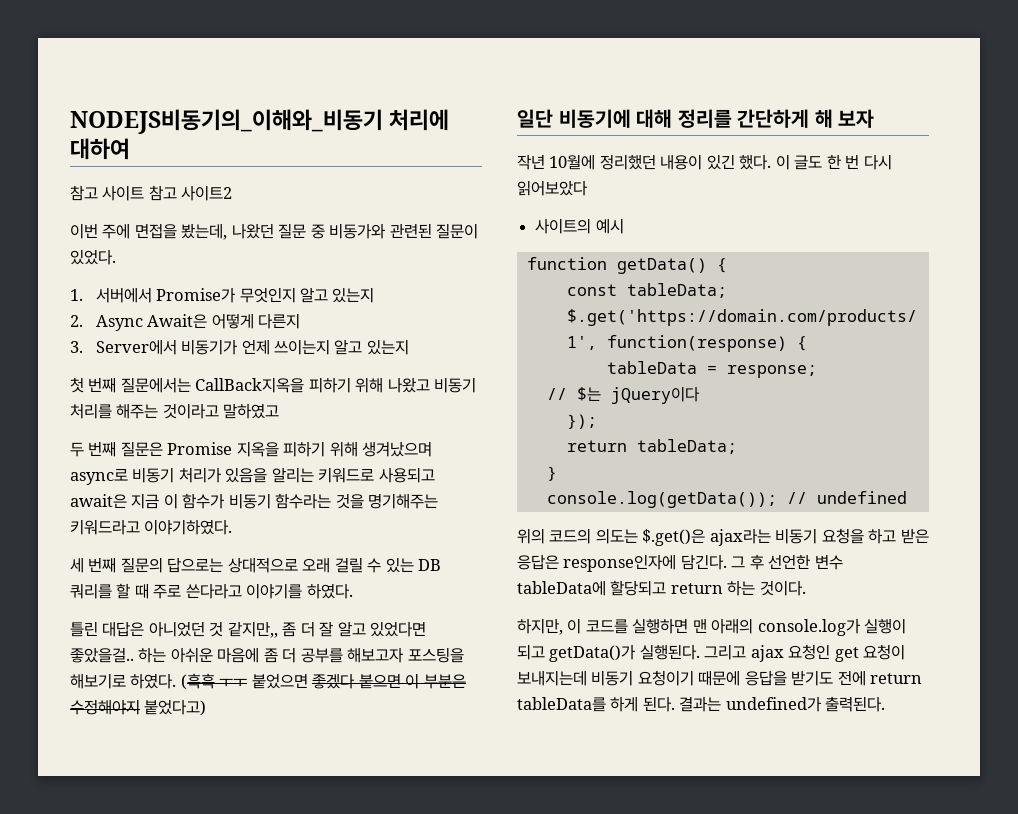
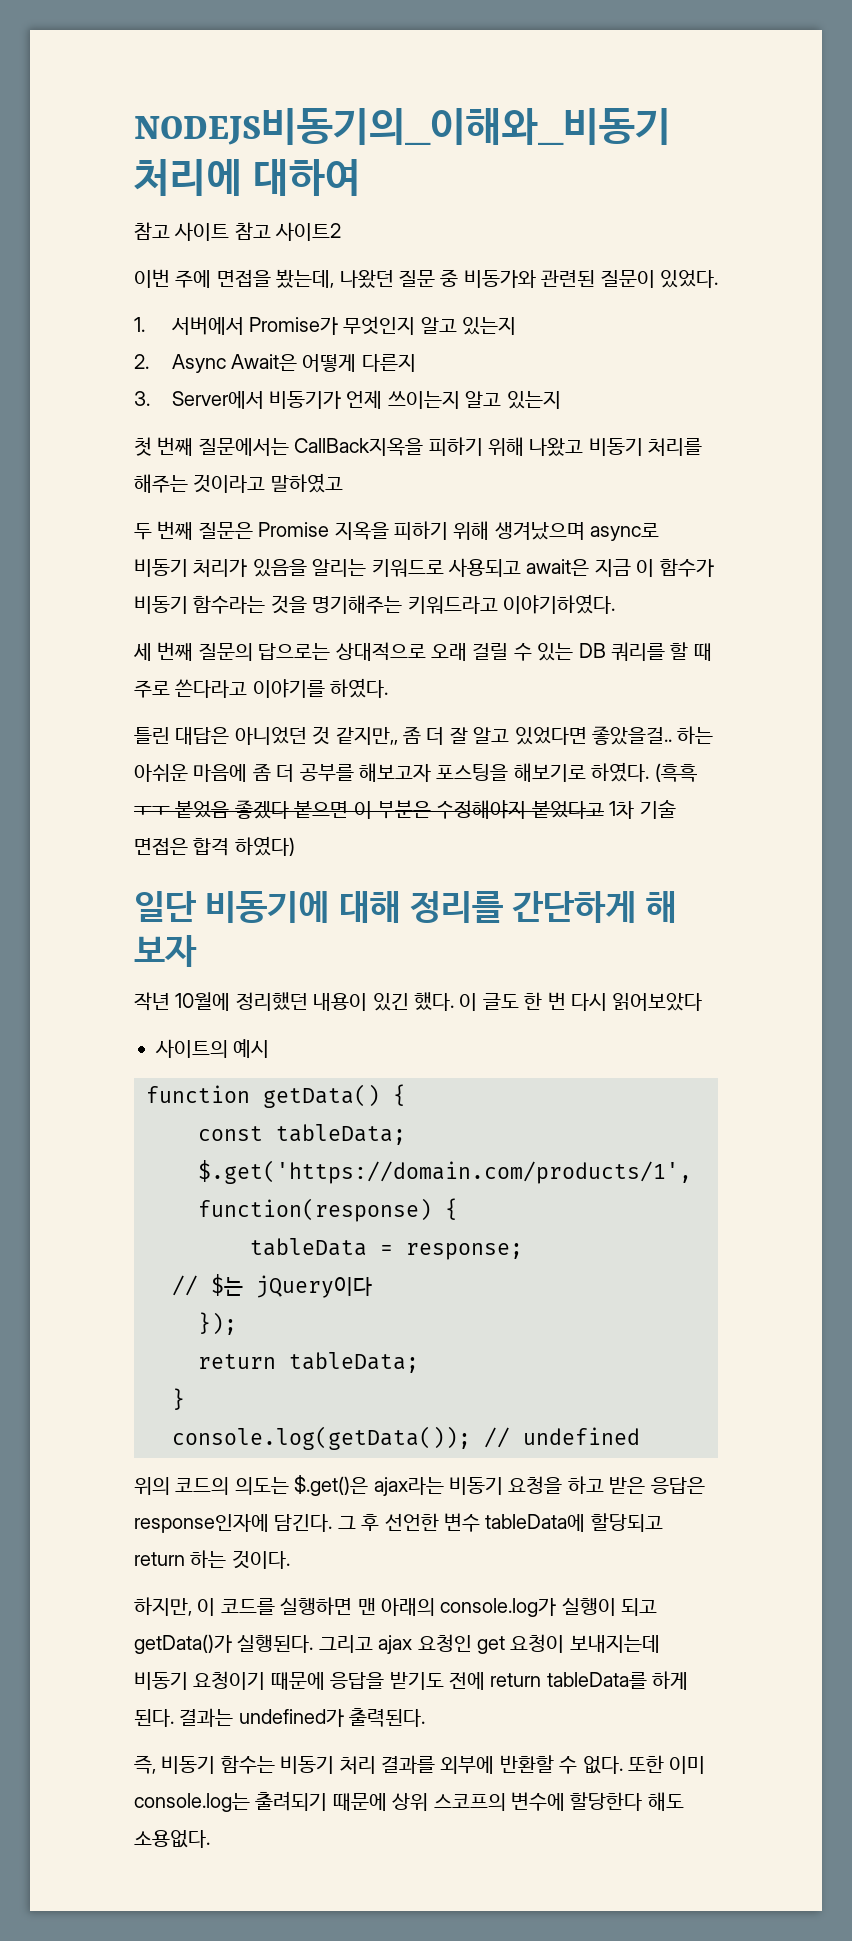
[251,673,308,689] 붙었으면 -> [175,801,230,818] 붙었음
[144,699,207,716] 붙었다고) -> [531,800,676,819] [134,836,295,856] 붙었다고 1차 기술 면접은 합격 하였다)
(886, 704) none -> [134,1755,706,1774] [134,1791,684,1812] [134,1830,210,1848] // 즉, 비동기 함수는 비동기 처리 결과를 외부에 반환할 수 없다. 또한 이미 console.log는 출려되기 때문에 상위 스코프의 변수에 할당한다 해도 소용없다.

